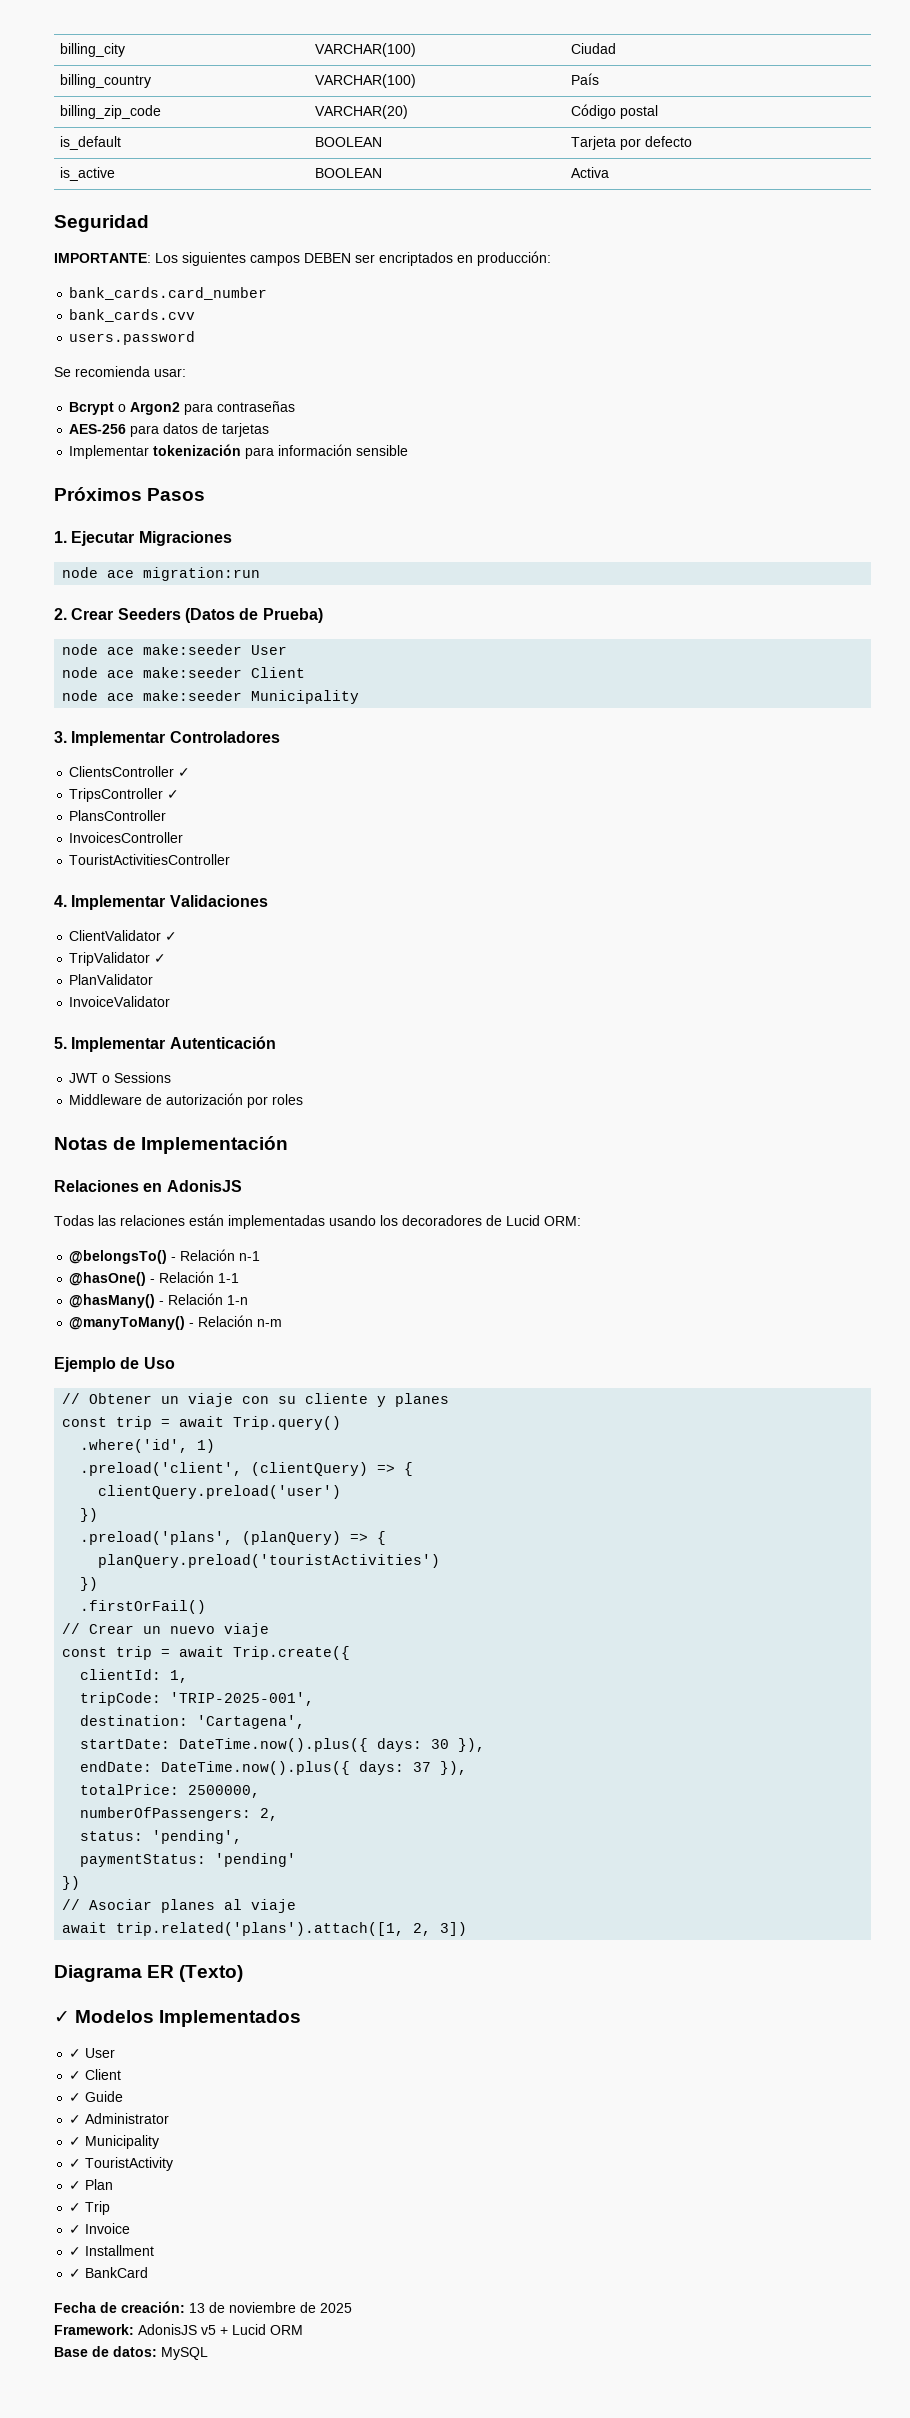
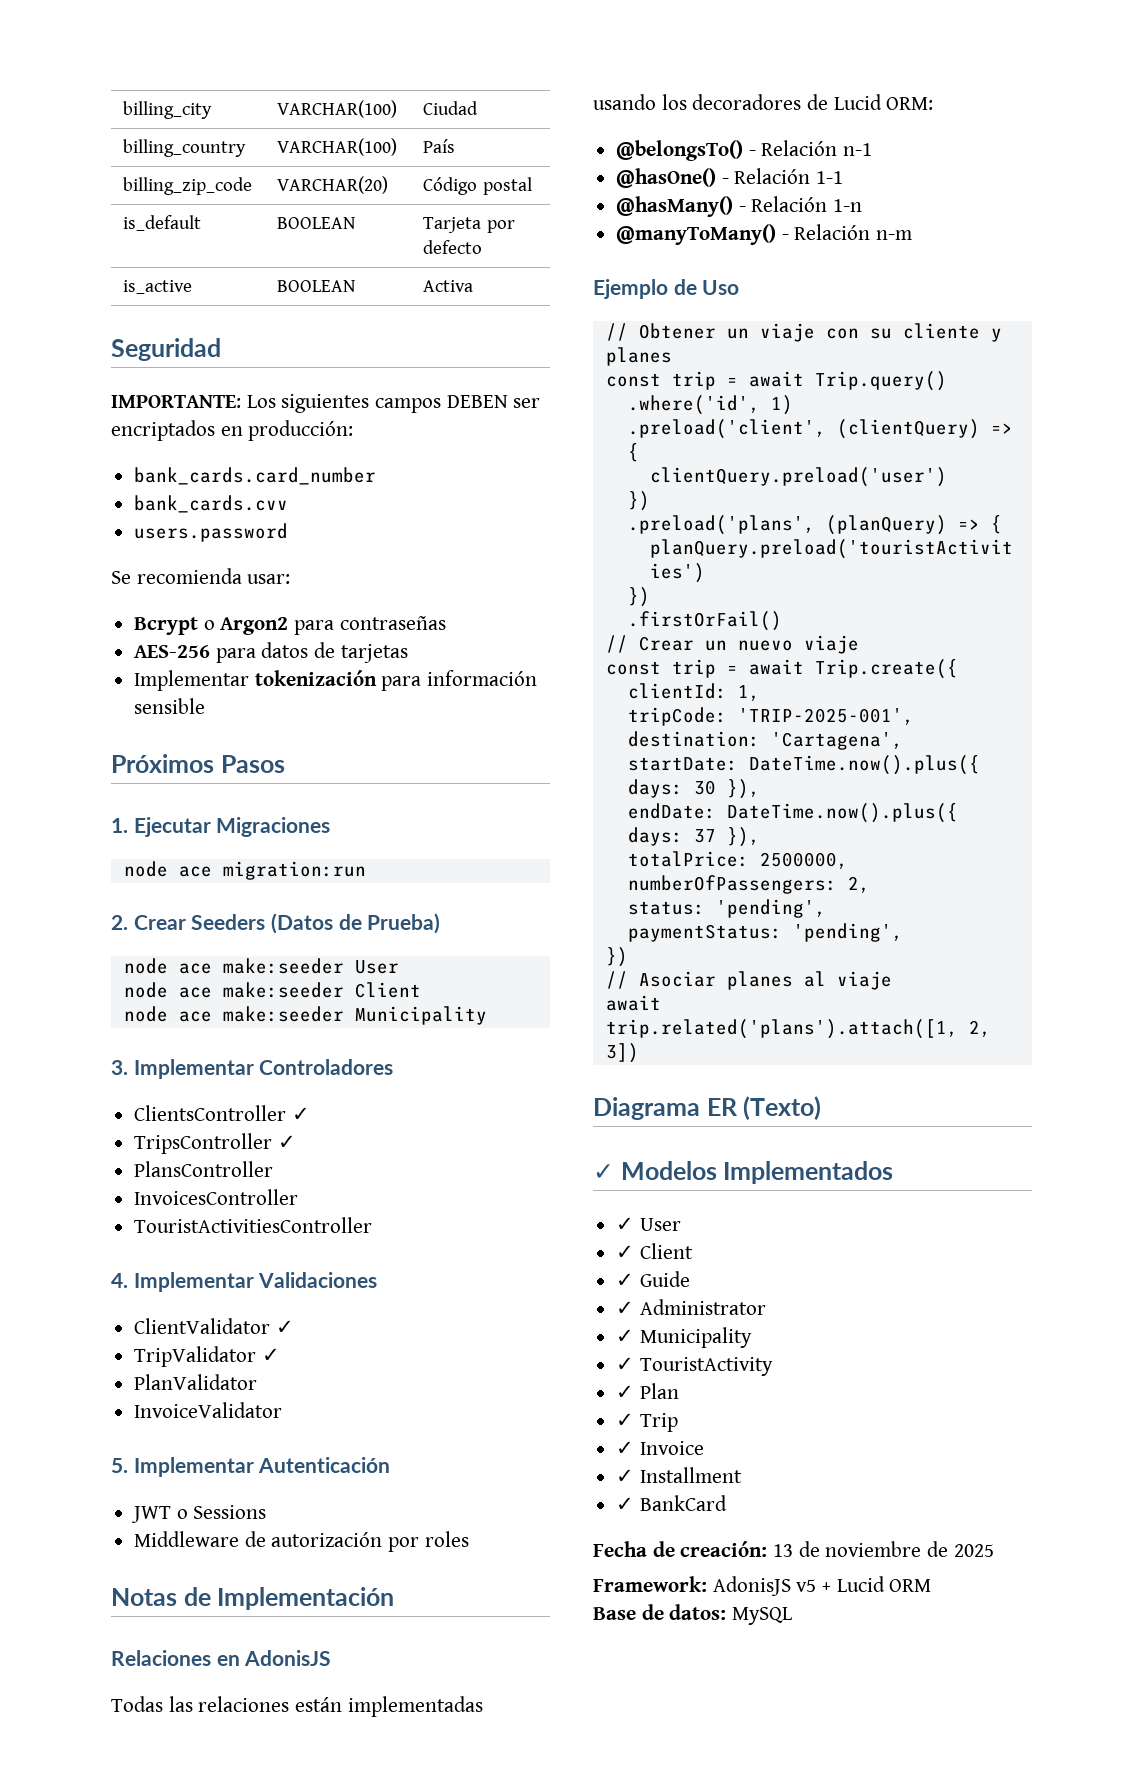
[215,1853,297,1867] 'pending' -> [792,923,903,942] 'pending',

